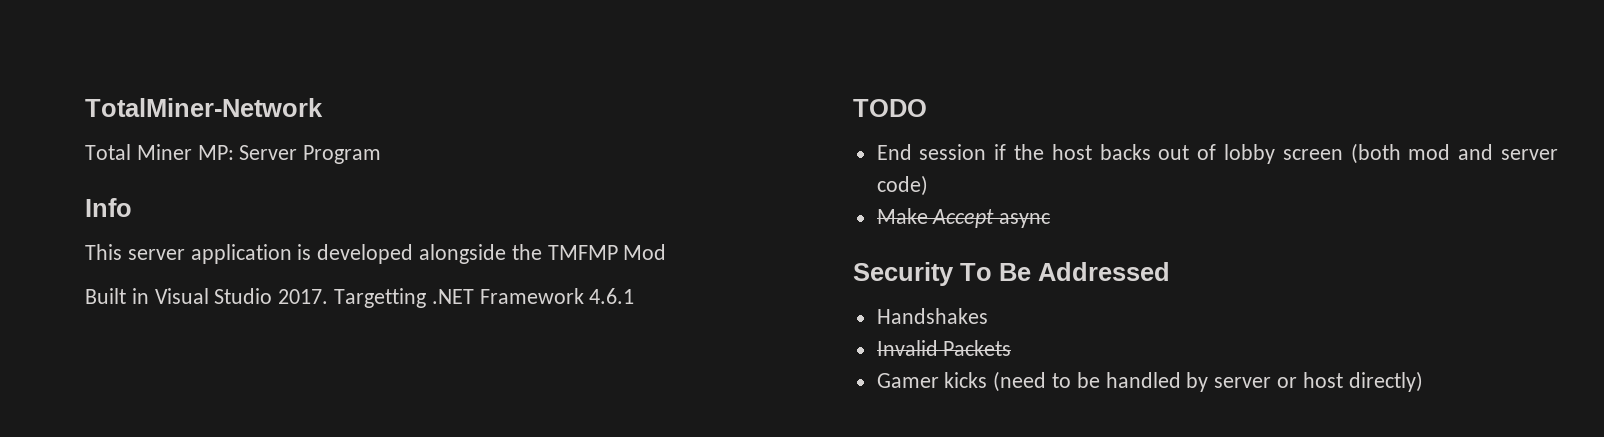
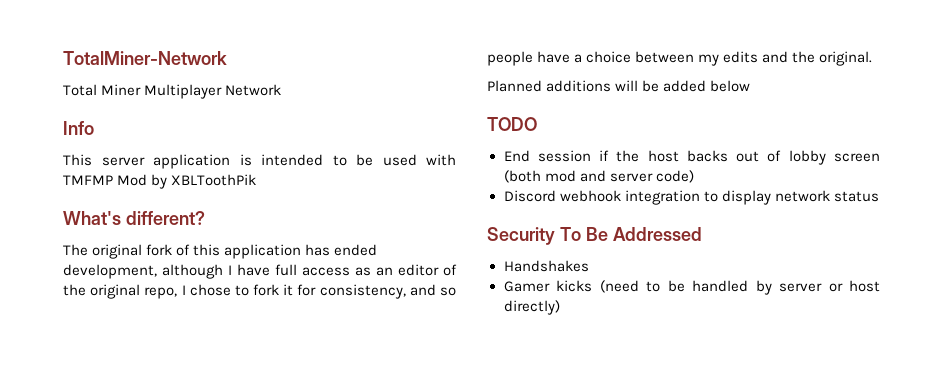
[197,145,382,164] MP: Server Program -> [144,84,282,99] Multiplayer Network
[317,244,667,264] [85,288,635,308] developed alongside the TMFMP Mod // Built in Visual Studio 2017. Targetting .NET Framework 4.6.1 -> [261,154,456,166] [63,174,257,189] [63,211,205,225] [63,244,378,259] [63,264,457,279] [63,284,457,299] [487,51,873,66] [487,80,751,92] intended to be used with TMFMP Mod by XBLToothPik // What's different? // The original fork of this application has ended development, although I have full access as an editor of the original repo, I chose to fork it for consistency, and so people have a choice between my edits and the original. // Planned additions will be added below
[876,208,1051,228] Make Accept async -> [503,190,879,205] Discord webhook integration to display network status
[876,340,1012,356] // Invalid Packets -> (589, 266) none

